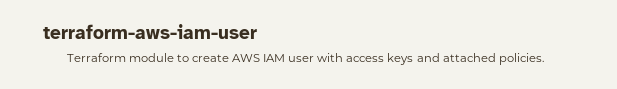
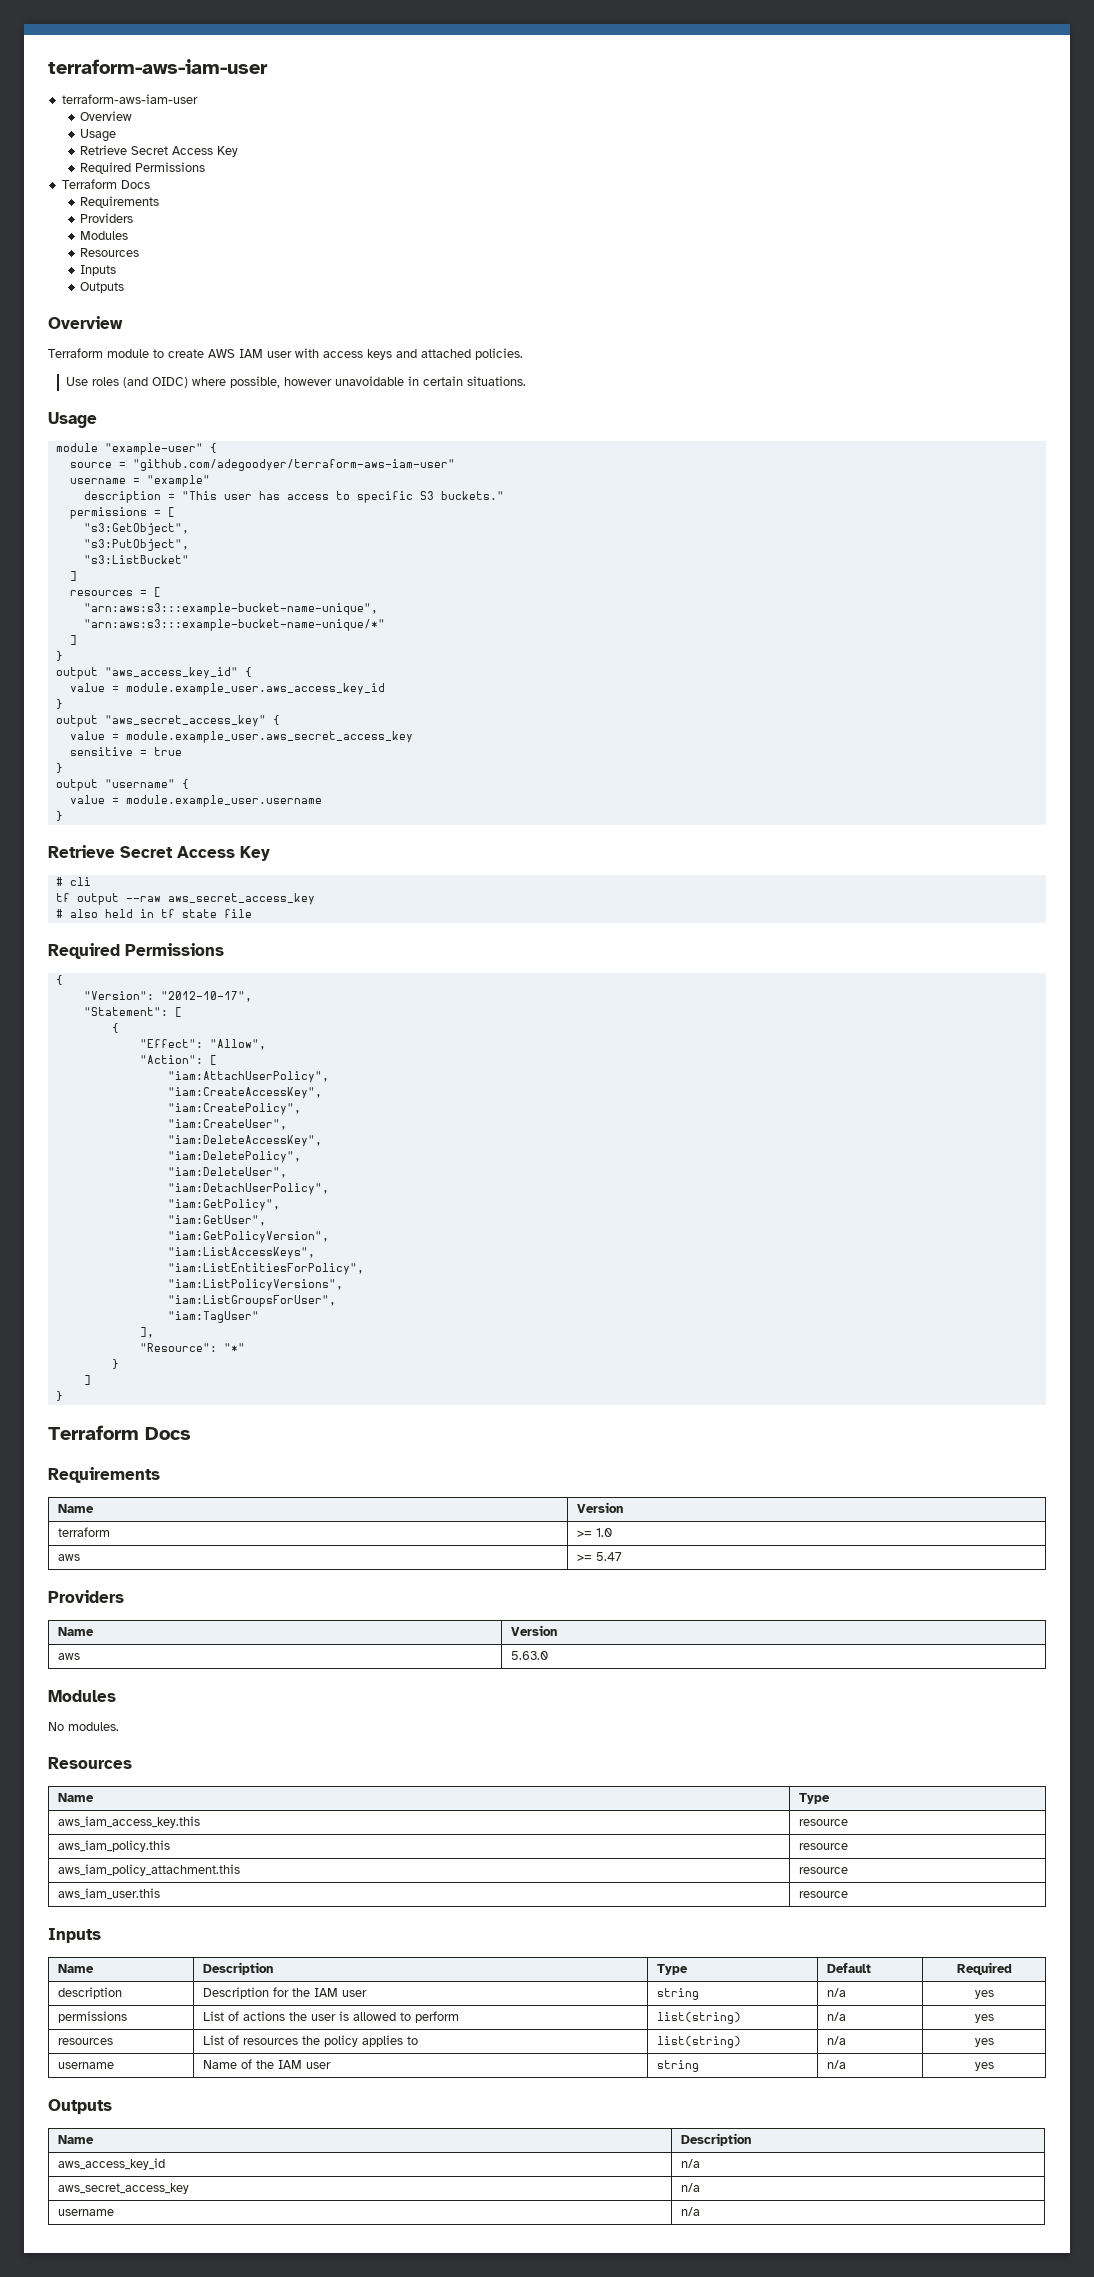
[43,24,257,39] terraform-aws-iam-user -> [48,59,268,74] [61,94,198,104] [79,111,132,121] [79,129,116,142] [79,145,238,157] [79,162,205,174] [61,179,150,189] [79,196,159,208] [79,213,133,223] [79,231,128,240] [79,248,139,257] [79,265,116,276] [79,282,124,293] [48,316,123,329] terraform-aws-iam-user // terraform-aws-iam-user // Overview // Usage // Retrieve Secret Access Key // Required Permissions // Terraform Docs // Requirements // Providers // Modules // Resources // Inputs // Outputs // Overview
(544, 59) none -> [66,376,527,388] [48,412,97,428] [55,443,217,455] [69,459,455,471] [69,475,210,487] [83,491,504,503] [69,507,175,519] [83,523,189,535] [83,539,189,551] [83,555,189,564] [69,571,77,581] [69,587,161,597] [83,603,378,615] [83,619,385,631] [69,635,77,645] [55,651,63,661] [55,667,252,679] [69,683,385,695] [55,699,63,709] [55,715,280,727] [69,731,413,743] [69,747,182,756] [55,763,63,773] [55,779,189,791] [69,795,322,807] [55,811,63,821] [48,845,270,861] [55,877,91,886] [55,893,315,905] [55,909,252,918] [48,943,224,959] [55,975,63,985] [83,991,252,1002] [83,1007,182,1017] [111,1023,119,1033] [139,1039,266,1050] [139,1055,217,1065] [167,1071,329,1083] [167,1087,322,1099] [167,1103,301,1115] [167,1119,287,1130] [167,1135,322,1147] [167,1151,301,1163] [167,1167,287,1178] [167,1183,329,1195] [167,1199,280,1211] [167,1215,266,1226] [167,1231,329,1243] [167,1247,315,1259] [167,1263,364,1275] [167,1279,343,1291] [167,1295,336,1307] [167,1311,259,1323] [139,1327,154,1338] [139,1343,245,1352] [111,1359,119,1369] [83,1375,91,1385] [55,1391,63,1401] [48,1425,191,1440] [48,1467,160,1483] [57,1504,94,1513] [576,1502,623,1513] [57,1527,110,1537] [576,1528,612,1537] [57,1554,80,1561] [576,1552,622,1561] [48,1590,124,1603] [57,1627,94,1636] [510,1625,557,1636] [57,1653,80,1660] [510,1651,548,1660] [48,1690,116,1702] [48,1722,119,1731] [48,1757,132,1769] [57,1793,94,1802] [798,1793,830,1804] [57,1816,200,1828] [798,1819,848,1826] [57,1840,170,1852] [798,1843,848,1850] [57,1864,240,1876] [798,1867,848,1874] [57,1888,160,1900] [798,1891,848,1898] [48,1928,101,1943] [57,1964,94,1973] [202,1962,273,1975] [656,1964,688,1975] [826,1963,871,1973] [956,1962,1012,1975] [57,1987,122,1999] [202,1987,367,1999] [656,1988,699,2000] [826,1988,846,1997] [974,1990,994,1999] [57,2011,127,2023] [202,2011,459,2023] [656,2012,741,2024] [826,2012,846,2021] [974,2014,994,2023] [57,2038,113,2045] [202,2035,418,2047] [656,2036,741,2048] [826,2036,846,2045] [974,2038,994,2047] [57,2062,114,2069] [202,2059,331,2069] [656,2060,699,2072] [826,2060,846,2069] [974,2062,994,2071] [48,2099,112,2114] [57,2135,94,2144] [680,2133,751,2146] [57,2158,165,2170] [680,2159,700,2168] [57,2183,189,2194] [680,2183,700,2192] [57,2209,114,2216] [680,2207,700,2216] // Use roles (and OIDC) where possible, however unavoidable in certain situations. // Usage // module "example-user" { // source = "github.com/adegoodyer/terraform-aws-iam-user" // username = "example" // description = "This user has access to specific S3 buckets." // permissions = [ // "s3:GetObject", // "s3:PutObject", // "s3:ListBucket" // ] // resources = [ // "arn:aws:s3:::example-bucket-name-unique", // "arn:aws:s3:::example-bucket-name-unique/*" // ] // } // output "aws_access_key_id" { // value = module.example_user.aws_access_key_id // } // output "aws_secret_access_key" { // value = module.example_user.aws_secret_access_key // sensitive = true // } // output "username" { // value = module.example_user.username // } // Retrieve Secret Access Key // # cli // tf output --raw aws_secret_access_key // # also held in tf state file // Required Permissions // { // "Version": "2012-10-17", // "Statement": [ // { // "Effect": "Allow", // "Action": [ // "iam:AttachUserPolicy", // "iam:CreateAccessKey", // "iam:CreatePolicy", // "iam:CreateUser", // "iam:DeleteAccessKey", // "iam:DeletePolicy", // "iam:DeleteUser", // "iam:DetachUserPolicy", // "iam:GetPolicy", // "iam:GetUser", // "iam:GetPolicyVersion", // "iam:ListAccessKeys", // "iam:ListEntitiesForPolicy", // "iam:ListPolicyVersions", // "iam:ListGroupsForUser", // "iam:TagUser" // ], // "Resource": "*" // } // ] // } // Terraform Docs // Requirements // Name | Version // terraform | >= 1.0 // aws | >= 5.47 // Providers // Name | Version // aws | 5.63.0 // Modules // No modules. // Resources // Name | Type // aws_iam_access_key.this | resource // aws_iam_policy.this | resource // aws_iam_policy_attachment.this | resource // aws_iam_user.this | resource // Inputs // Name | Description | Type | Default | Required // description | Description for the IAM user | string | n/a | yes // permissions | List of actions the user is allowed to perform | list(string) | n/a | yes // resources | List of resources the policy applies to | list(string) | n/a | yes // username | Name of the IAM user | string | n/a | yes // Outputs // Name | Description // aws_access_key_id | n/a // aws_secret_access_key | n/a // username | n/a

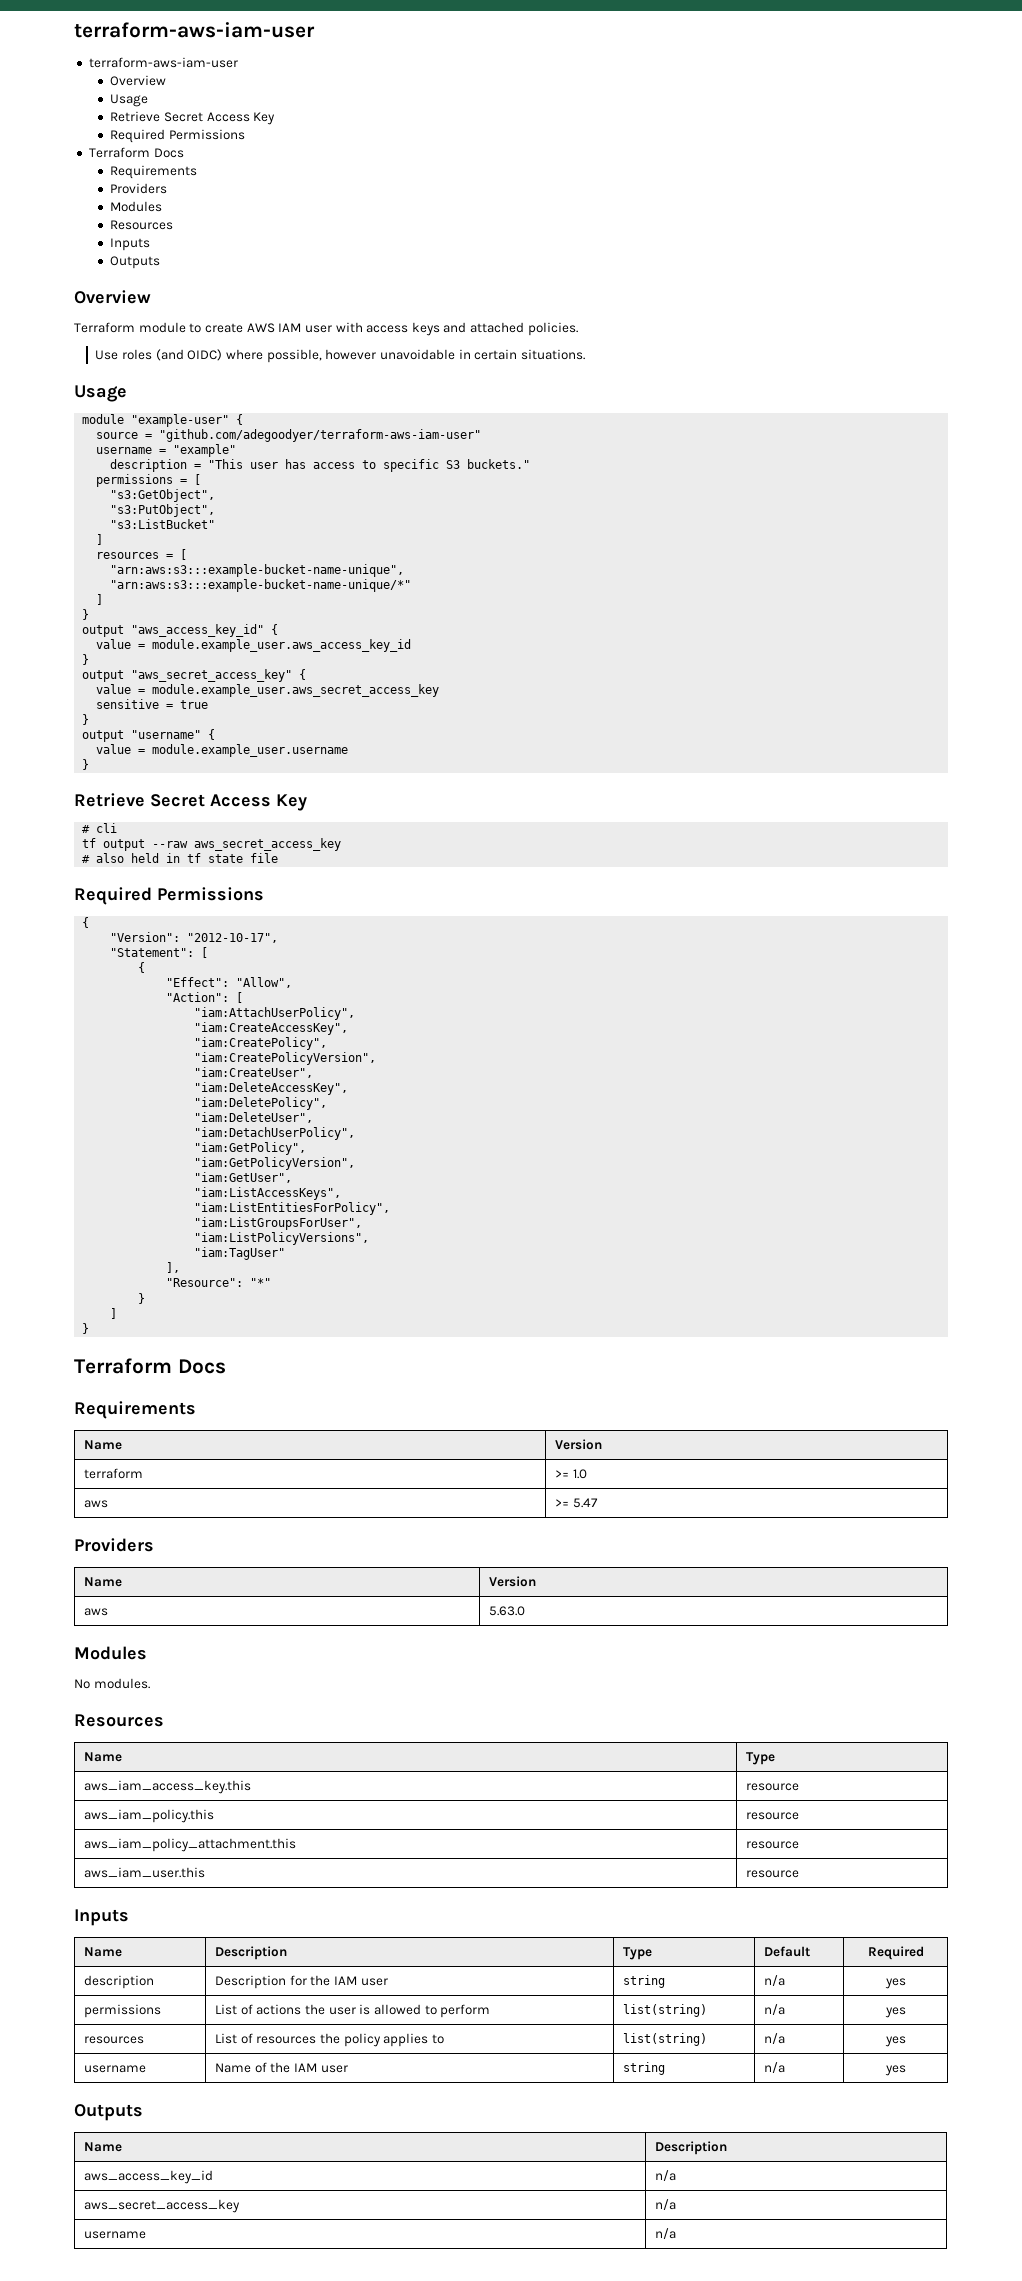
(301, 1109) none -> [194,1052,377,1065] // "iam:CreatePolicyVersion",
(280, 1205) none -> [194,1157,356,1170] // "iam:GetPolicyVersion",
[167,1231,329,1243] // "iam:GetPolicyVersion", -> (293, 1177) none
(364, 1269) none -> [194,1217,363,1230] // "iam:ListGroupsForUser",
[167,1295,336,1307] // "iam:ListGroupsForUser", -> (370, 1238) none

